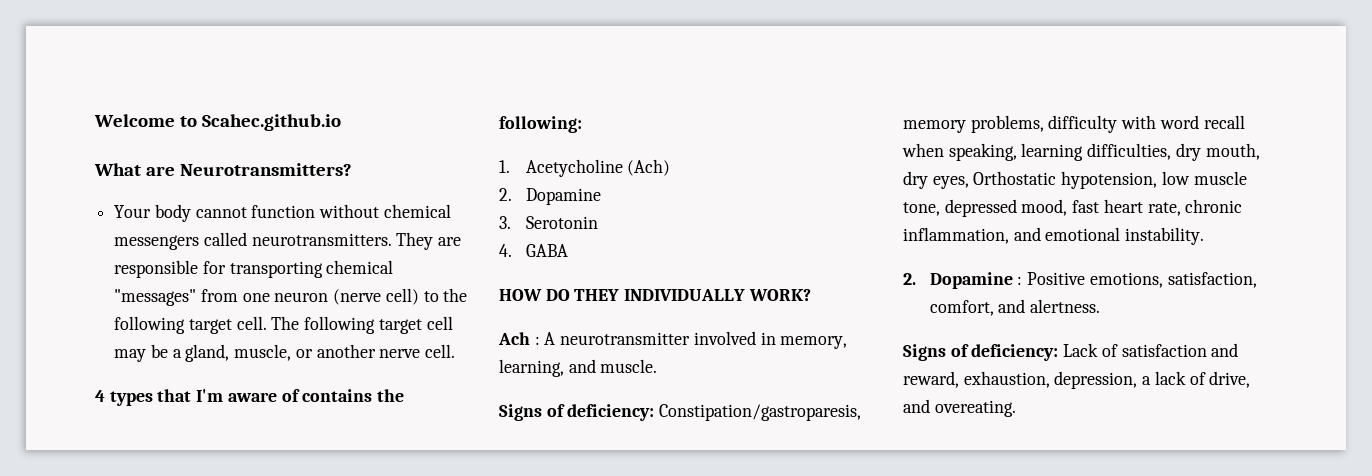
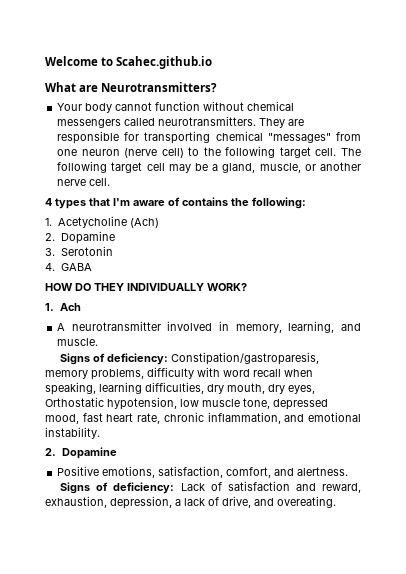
(811, 295) none -> [45,303,54,311] 1.
[534,336,540,345] : -> (81, 307) //
[1017,276,1023,285] : -> (117, 453) //

